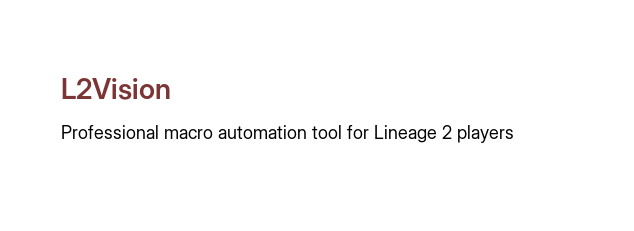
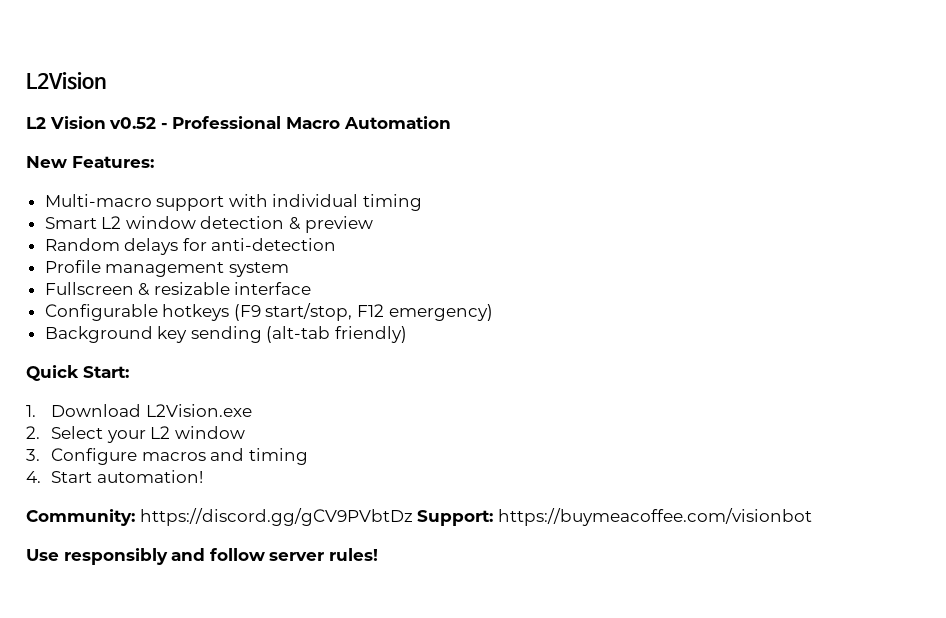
[61,125,514,143] Professional macro automation tool for Lineage 2 players -> [26,116,451,129] [26,156,154,168] [44,194,423,211] [44,216,373,233] [44,238,337,255] [44,260,289,277] [44,282,312,296] [44,303,493,321] [44,326,408,343] [26,365,129,381] [26,404,252,417] [26,426,245,443] [26,448,308,465] [26,470,203,483] [26,508,812,526] [26,548,378,565] L2 Vision v0.52 - Professional Macro Automation // New Features: // Multi-macro support with individual timing // Smart L2 window detection & preview // Random delays for anti-detection // Profile management system // Fullscreen & resizable interface // Configurable hotkeys (F9 start/stop, F12 emergency) // Background key sending (alt-tab friendly) // Quick Start: // 1. Download L2Vision.exe // 2. Select your L2 window // 3. Configure macros and timing // 4. Start automation! // Community: https://discord.gg/gCV9PVbtDz Support: https://buymeacoffee.com/visionbot // Use responsibly and follow server rules!

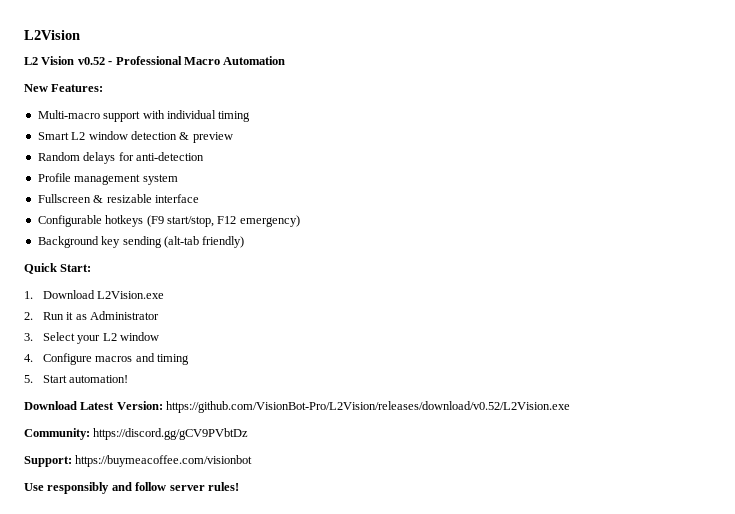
(40, 432) none -> [42,311,159,320] [24,333,33,341] Run it as Administrator // 3.
[26,449,40,461] 3. -> [24,354,33,362] 4.
[26,471,41,483] 4. -> [24,375,33,383] 5.
(203, 476) none -> [24,401,571,413] // Download Latest Version: https://github.com/VisionBot-Pro/L2Vision/releases/download/v0.52/L2Vision.exe
(413, 517) none -> (249, 434) //

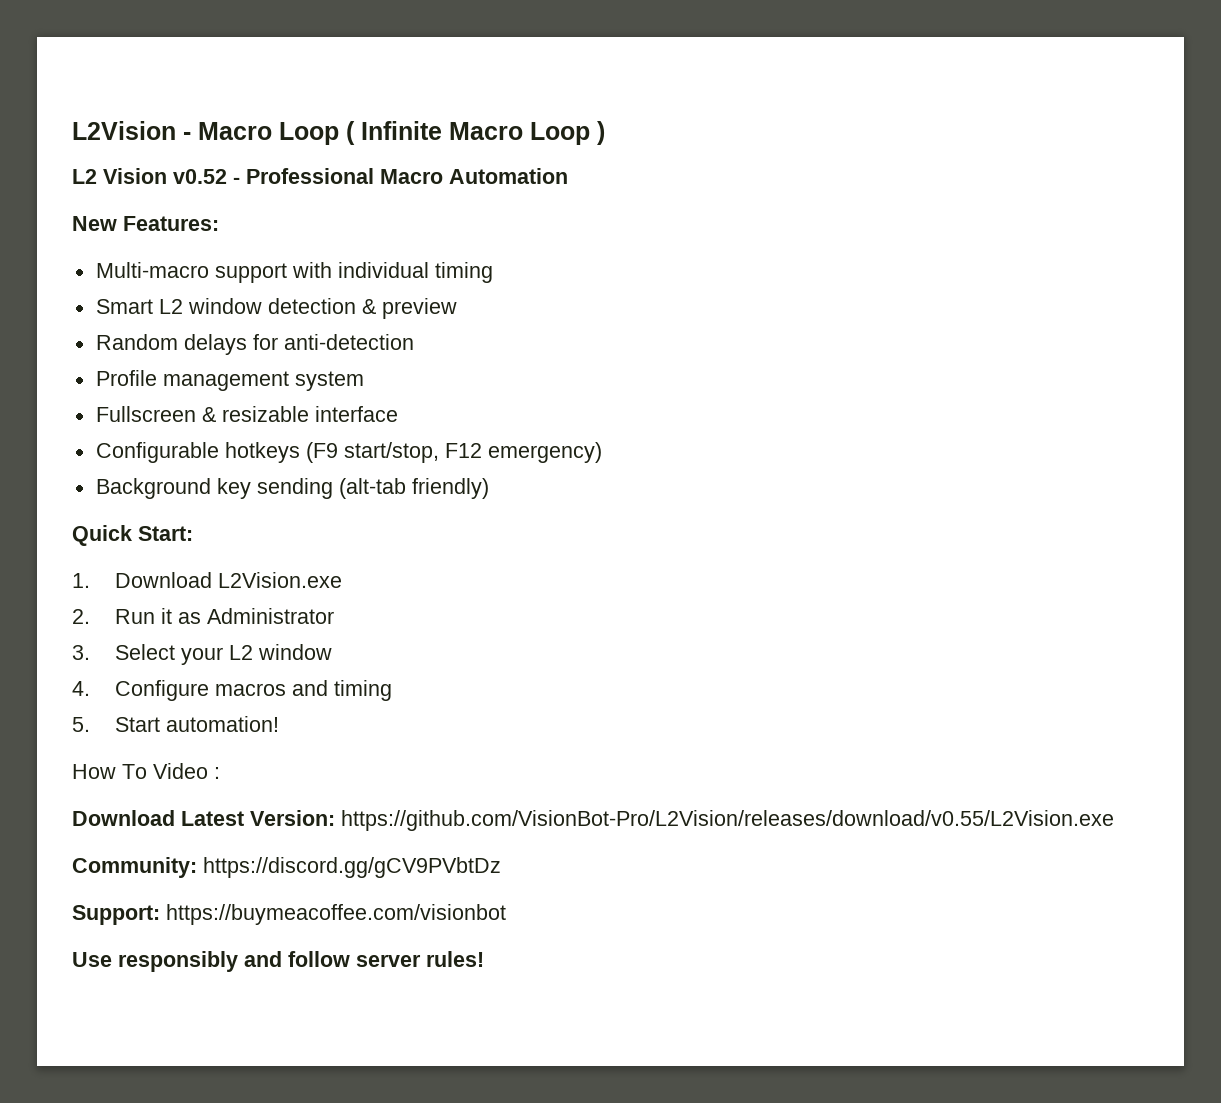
(80, 35) none -> [183,121,605,145] - Macro Loop ( Infinite Macro Loop )
(129, 379) none -> [72,763,220,779] // How To Video :
[166,401,571,413] https://github.com/VisionBot-Pro/L2Vision/releases/download/v0.52/L2Vision.exe -> [341,810,1114,831] https://github.com/VisionBot-Pro/L2Vision/releases/download/v0.55/L2Vision.exe

